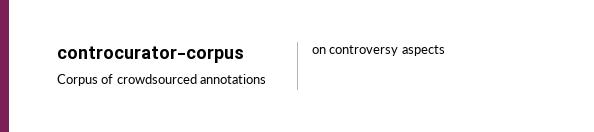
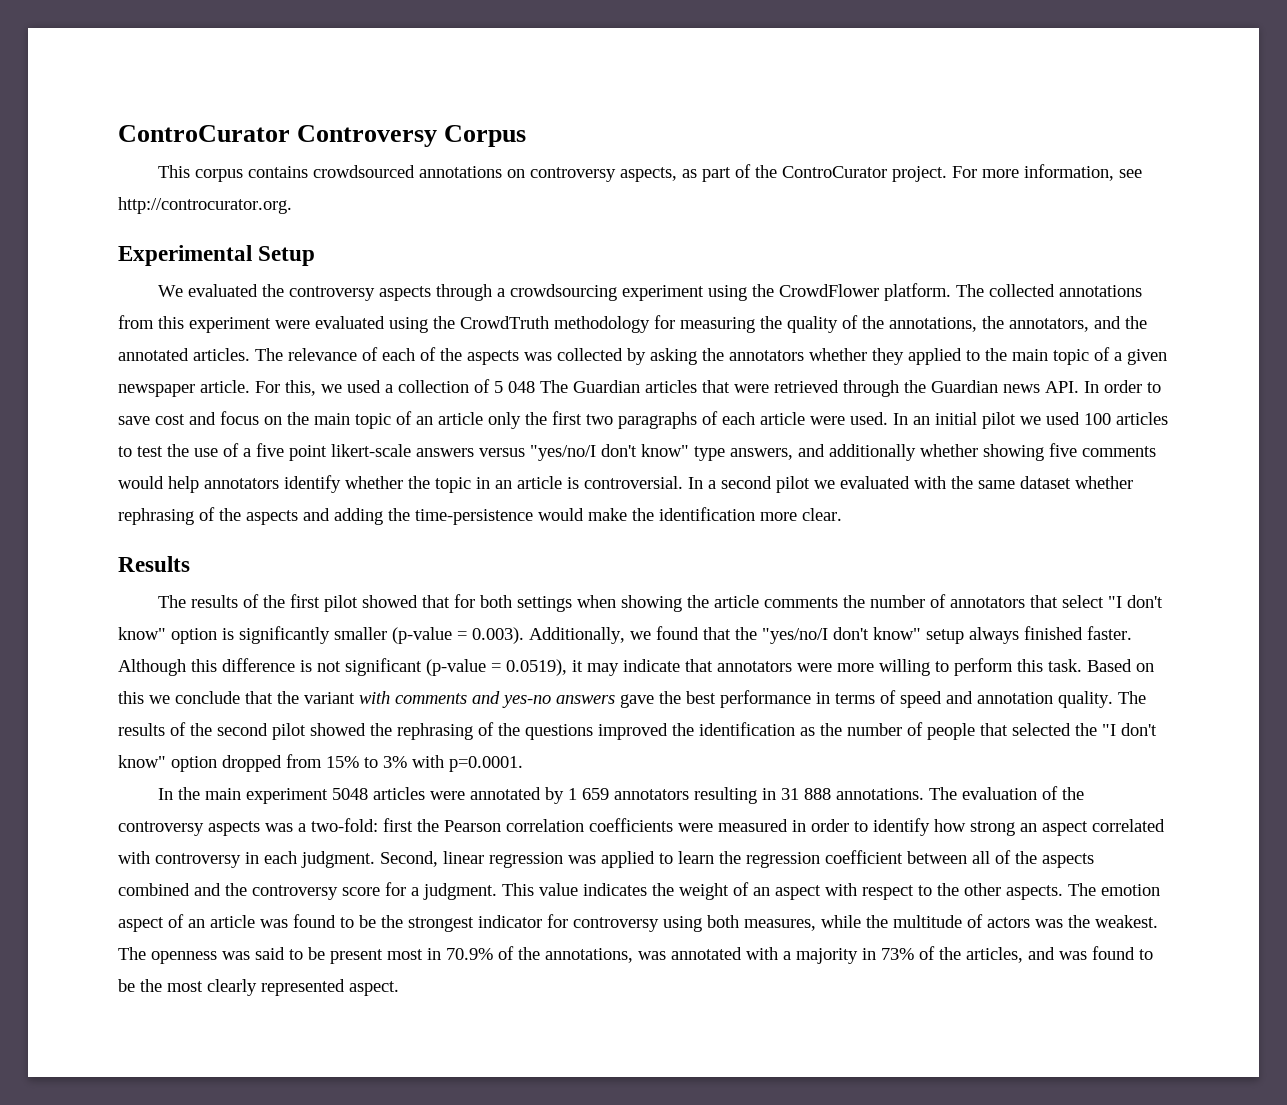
[57,46,244,63] [57,74,267,86] [312,45,445,56] controcurator-corpus // Corpus of crowdsourced annotations on controversy aspects -> [118,125,527,147] [157,164,1142,182] [118,197,292,214] [118,245,316,266] [157,283,1142,301] [118,315,1147,333] [118,347,1167,365] [118,379,1161,397] [118,411,1168,429] [118,443,1156,461] [118,475,1133,493] [118,507,842,525] [118,556,190,572] [157,594,1163,612] [118,626,1132,644] [118,658,1154,676] [118,690,1146,708] [118,722,1157,740] [118,754,523,772] [157,786,1084,804] [118,818,1165,836] [118,850,1094,868] [118,882,1160,900] [118,914,1158,932] [118,946,1153,964] [118,979,399,996] ControCurator Controversy Corpus // This corpus contains crowdsourced annotations on controversy aspects, as part of the ControCurator project. For more information, see http://controcurator.org. // Experimental Setup // We evaluated the controversy aspects through a crowdsourcing experiment using the CrowdFlower platform. The collected annotations from this experiment were evaluated using the CrowdTruth methodology for measuring the quality of the annotations, the annotators, and the annotated articles. The relevance of each of the aspects was collected by asking the annotators whether they applied to the main topic of a given newspaper article. For this, we used a collection of 5 048 The Guardian articles that were retrieved through the Guardian news API. In order to save cost and focus on the main topic of an article only the first two paragraphs of each article were used. In an initial pilot we used 100 articles to test the use of a five point likert-scale answers versus "yes/no/I don't know" type answers, and additionally whether showing five comments would help annotators identify whether the topic in an article is controversial. In a second pilot we evaluated with the same dataset whether rephrasing of the aspects and adding the time-persistence would make the identification more clear. // Results // The results of the first pilot showed that for both settings when showing the article comments the number of annotators that select "I don't know" option is significantly smaller (p-value = 0.003). Additionally, we found that the "yes/no/I don't know" setup always finished faster. Although this difference is not significant (p-value = 0.0519), it may indicate that annotators were more willing to perform this task. Based on this we conclude that the variant with comments and yes-no answers gave the best performance in terms of speed and annotation quality. The results of the second pilot showed the rephrasing of the questions improved the identification as the number of people that selected the "I don't know" option dropped from 15% to 3% with p=0.0001. // In the main experiment 5048 articles were annotated by 1 659 annotators resulting in 31 888 annotations. The evaluation of the controversy aspects was a two-fold: first the Pearson correlation coefficients were measured in order to identify how strong an aspect correlated with controversy in each judgment. Second, linear regression was applied to learn the regression coefficient between all of the aspects combined and the controversy score for a judgment. This value indicates the weight of an aspect with respect to the other aspects. The emotion aspect of an article was found to be the strongest indicator for controversy using both measures, while the multitude of actors was the weakest. The openness was said to be present most in 70.9% of the annotations, was annotated with a majority in 73% of the articles, and was found to be the most clearly represented aspect.

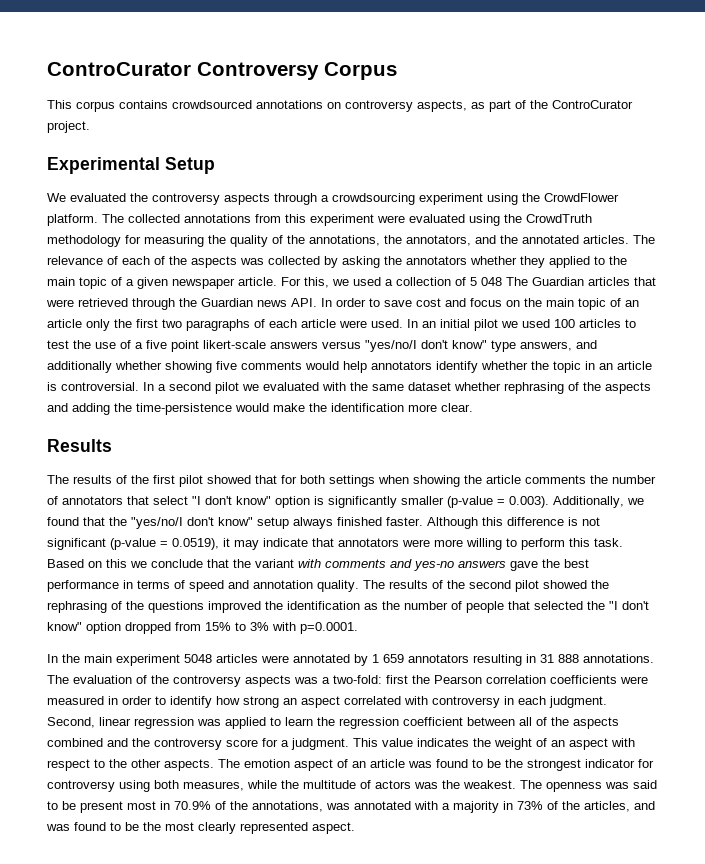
[951,164,1142,181] [118,197,292,214] For more information, see http://controcurator.org. -> (90, 127) none

